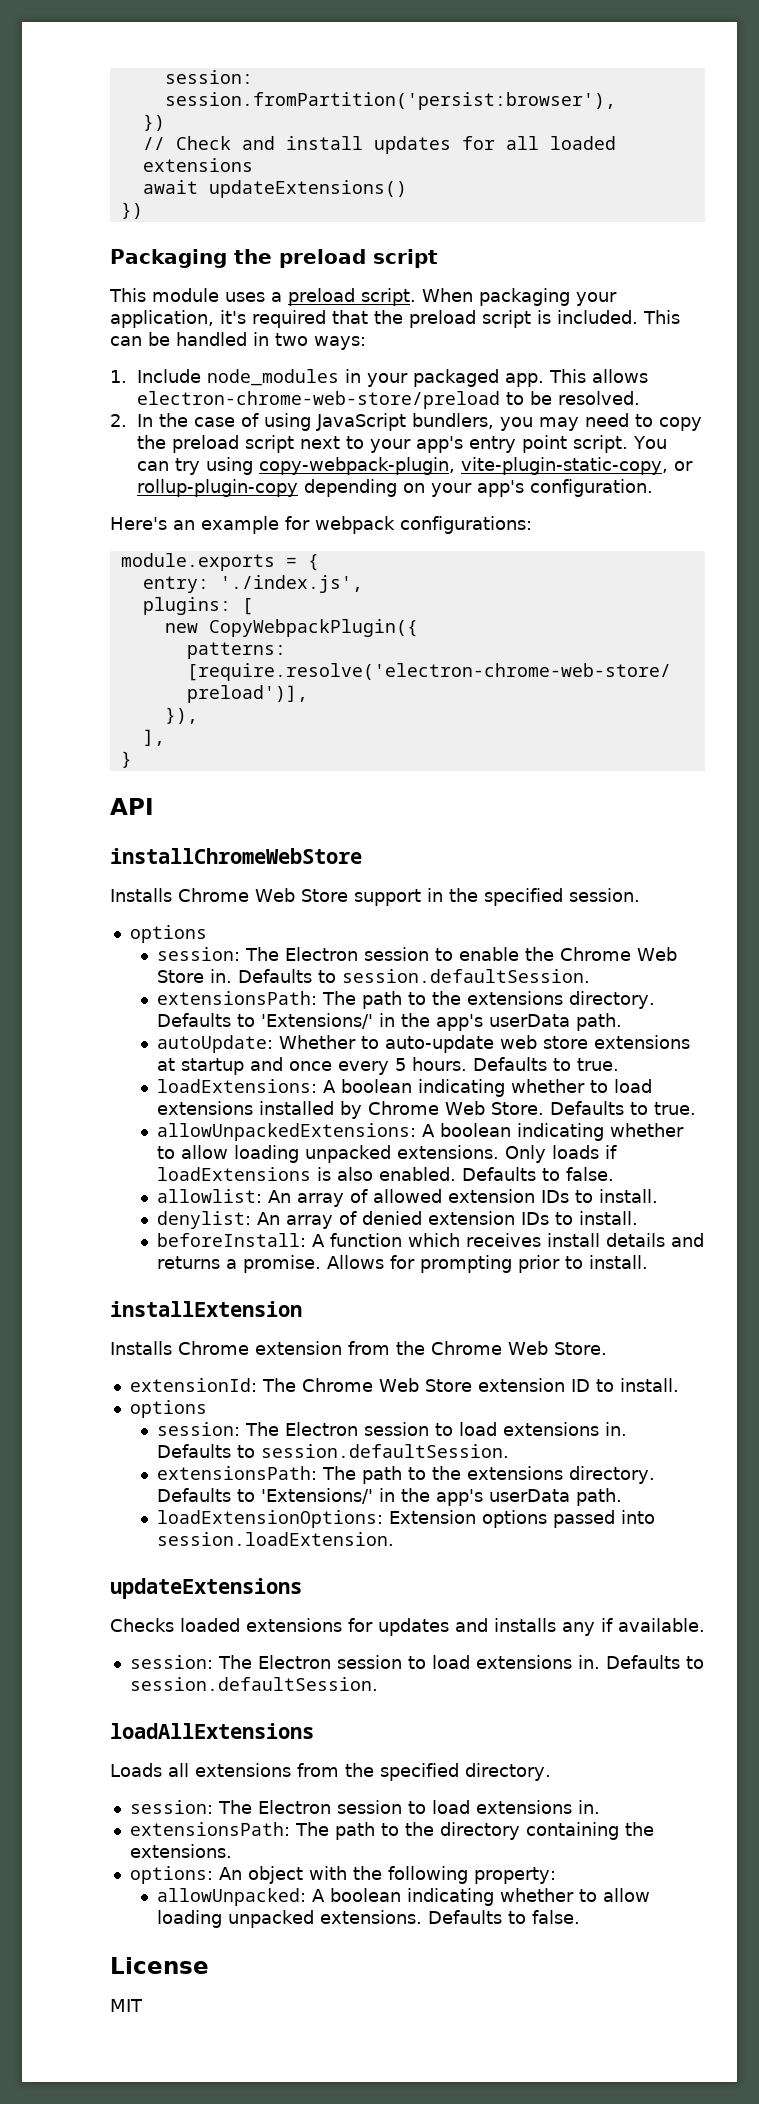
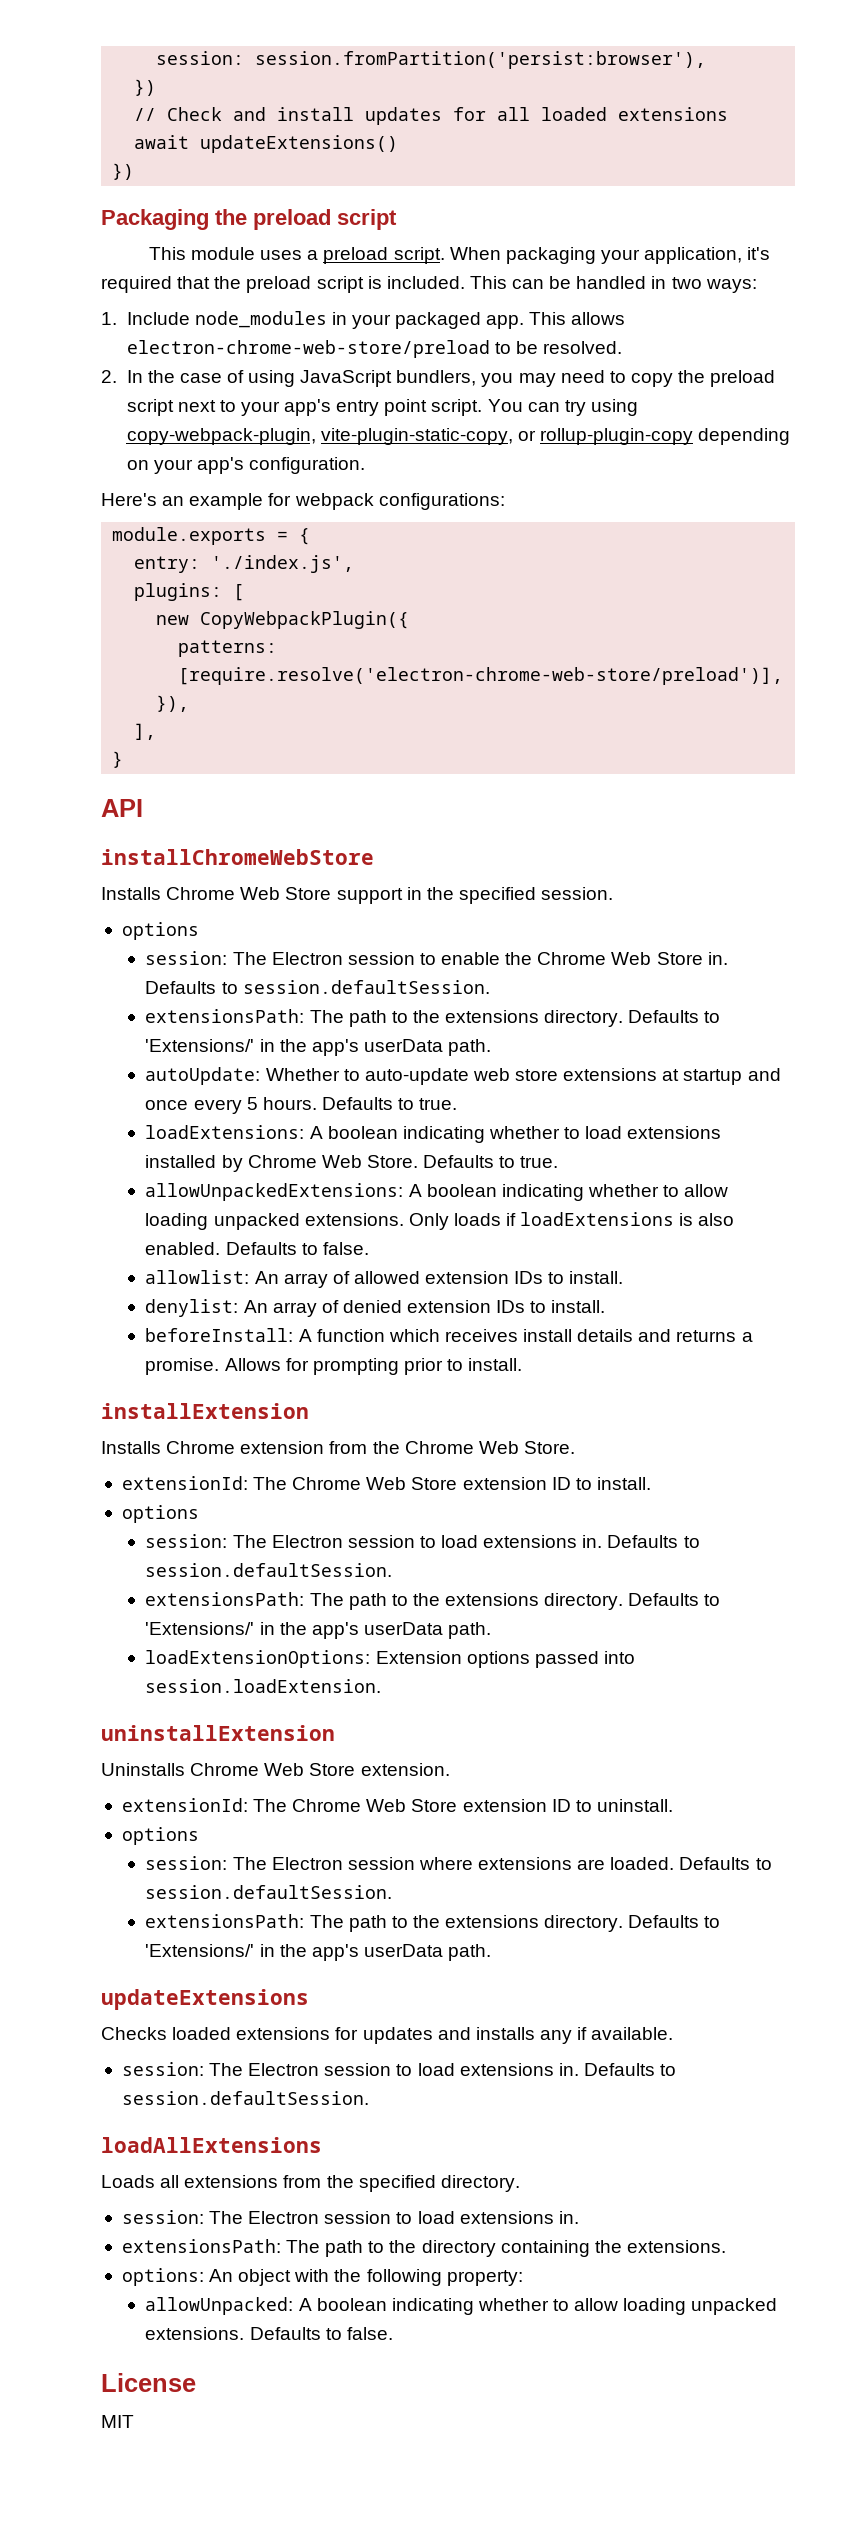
(394, 1539) none -> [101,1725,335,1741] [101,1763,450,1776] [121,1798,673,1812] [121,1827,199,1845] [145,1856,772,1870] [145,1885,393,1899] [145,1914,721,1932] [145,1944,492,1961] // uninstallExtension // Uninstalls Chrome Web Store extension. // extensionId: The Chrome Web Store extension ID to uninstall. // options // session: The Electron session where extensions are loaded. Defaults to session.defaultSession. // extensionsPath: The path to the extensions directory. Defaults to 'Extensions/' in the app's userData path.

